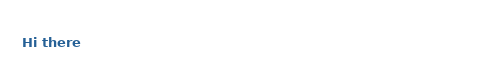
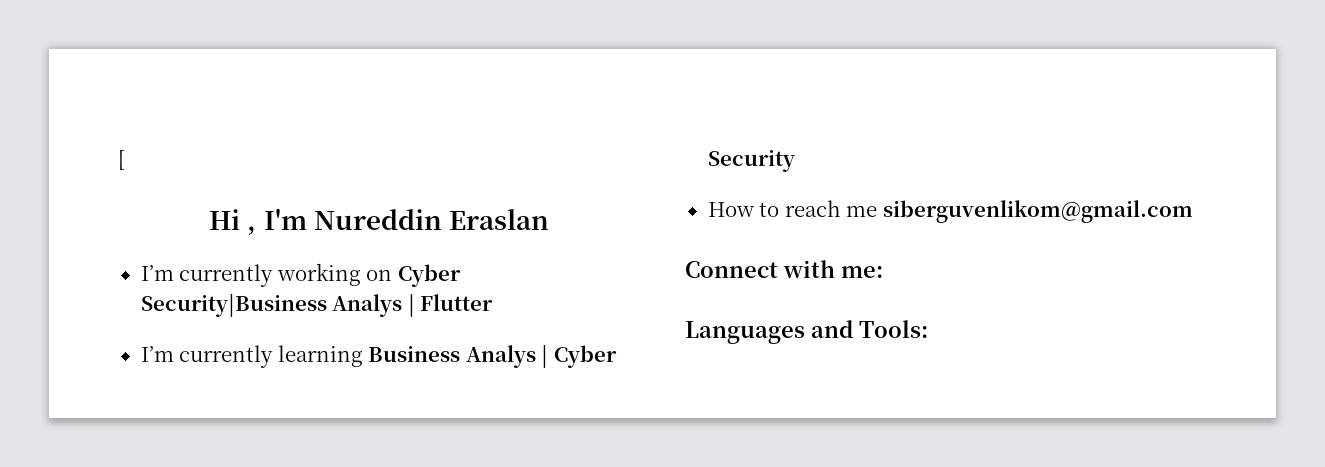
[22,37,81,47] Hi there -> [118,150,125,170] [209,208,549,235] [140,263,461,287] [140,294,494,317] [140,345,617,368] [707,150,795,172] [707,200,1193,223] [685,260,883,278] [685,320,928,344] [ // Hi , I'm Nureddin Eraslan // I’m currently working on Cyber Security|Business Analys | Flutter // I’m currently learning Business Analys | Cyber Security // How to reach me siberguvenlikom@gmail.com // Connect with me: // Languages and Tools:

